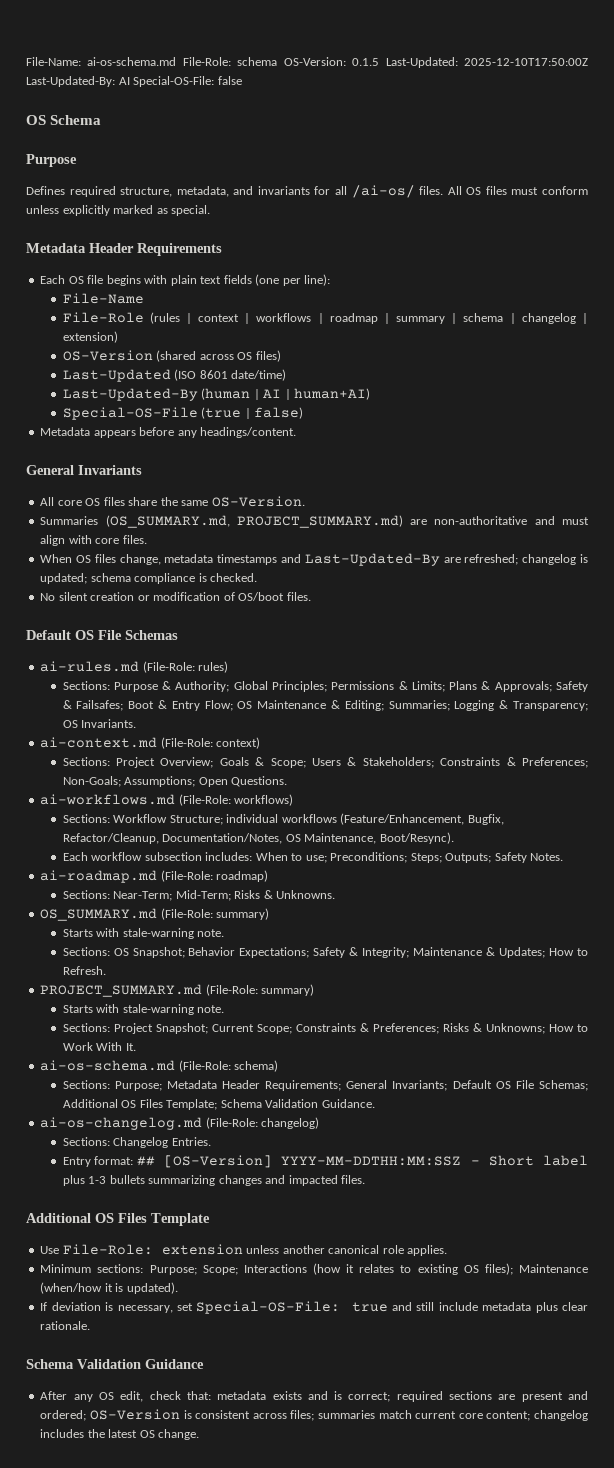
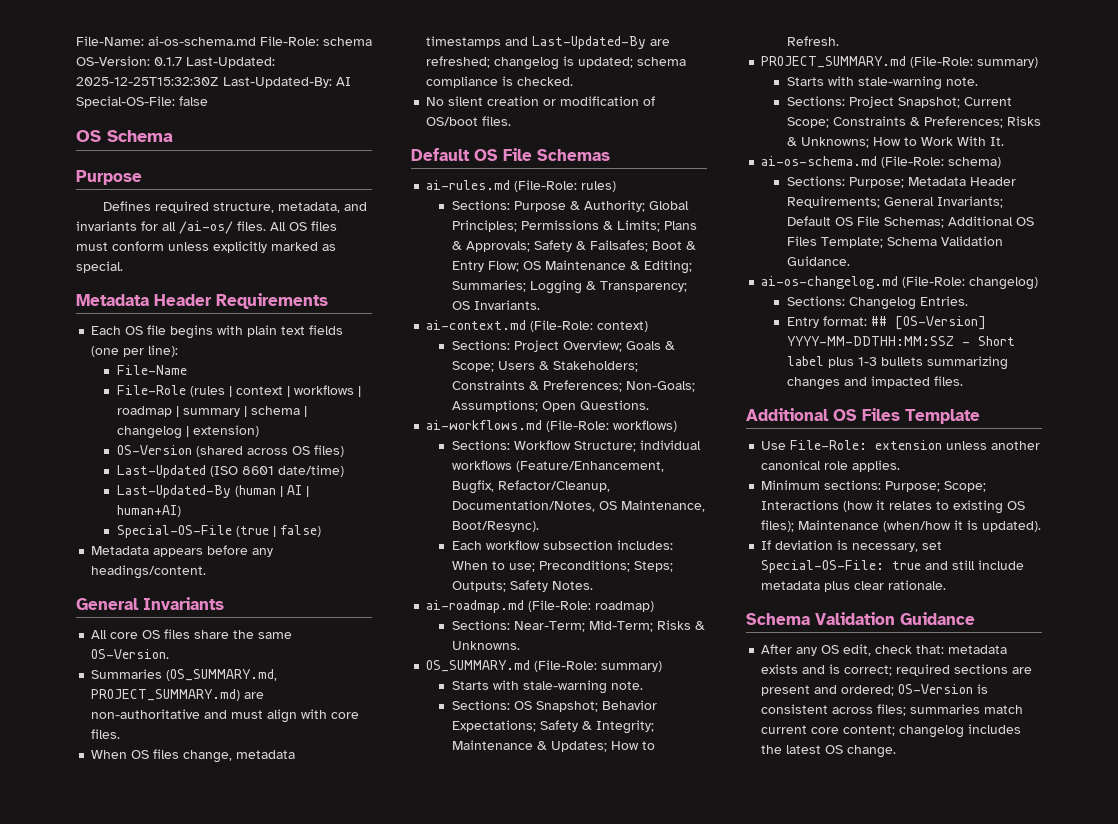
[352,57,588,68] 0.1.5 Last-Updated: 2025-12-10T17:50:00Z -> [154,57,275,68] [76,77,219,86] 0.1.7 Last-Updated: 2025-12-25T15:32:30Z

